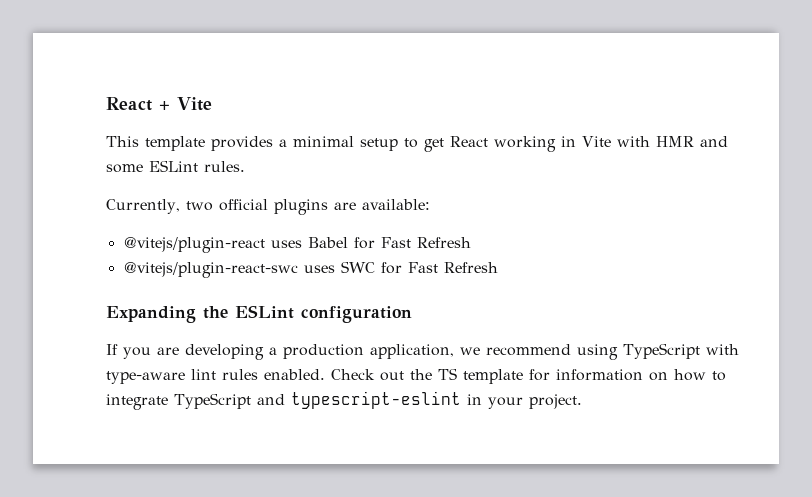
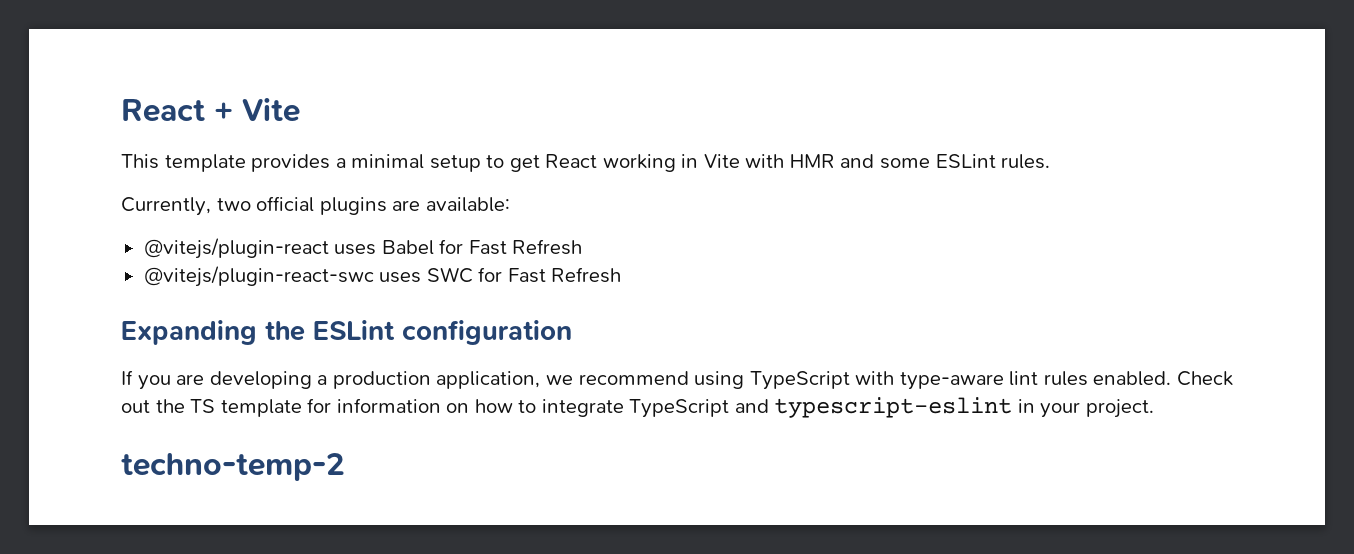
(582, 401) none -> [121,453,345,481] // techno-temp-2

